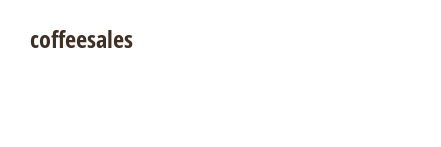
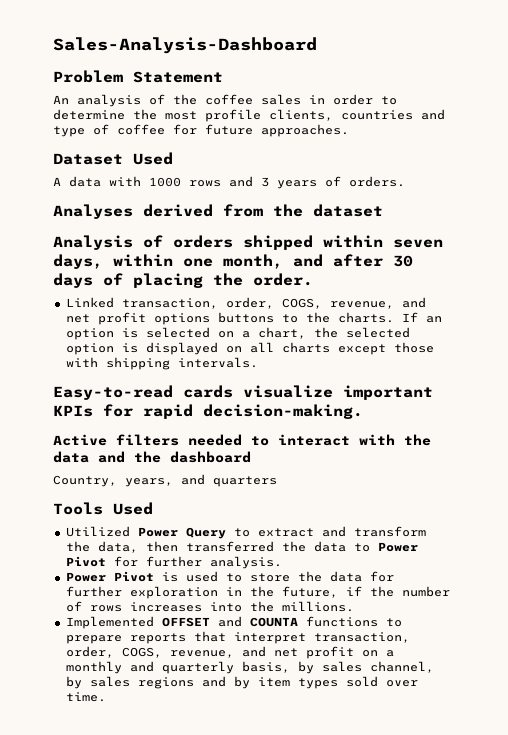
[30,30,133,48] coffeesales -> [53,37,317,54] [53,70,223,83] [53,94,397,107] [53,109,445,122] [53,124,349,137] [53,152,173,165] [53,176,405,189] [53,204,383,219] [53,235,443,250] [53,254,413,269] [53,273,313,288] [65,297,426,309] [65,312,442,325] [65,327,410,340] [65,342,434,355] [65,357,258,370] [53,385,433,400] [53,404,363,419] [53,434,431,446] [53,451,251,463] [53,474,277,487] [53,502,153,515] [65,526,426,539] [65,541,418,553] [65,556,282,569] [65,571,394,582] [65,586,450,599] [65,601,354,612] [65,616,402,629] [65,631,410,644] [65,646,394,659] [65,661,434,674] [65,676,418,689] [65,692,106,702] Sales-Analysis-Dashboard // Problem Statement // An analysis of the coffee sales in order to determine the most profile clients, countries and type of coffee for future approaches. // Dataset Used // A data with 1000 rows and 3 years of orders. // Analyses derived from the dataset // Analysis of orders shipped within seven days, within one month, and after 30 days of placing the order. // Linked transaction, order, COGS, revenue, and net profit options buttons to the charts. If an option is selected on a chart, the selected option is displayed on all charts except those with shipping intervals. // Easy-to-read cards visualize important KPIs for rapid decision-making. // Active filters needed to interact with the data and the dashboard // Country, years, and quarters // Tools Used // Utilized Power Query to extract and transform the data, then transferred the data to Power Pivot for further analysis. // Power Pivot is used to store the data for further exploration in the future, if the number of rows increases into the millions. // Implemented OFFSET and COUNTA functions to prepare reports that interpret transaction, order, COGS, revenue, and net profit on a monthly and quarterly basis, by sales channel, by sales regions and by item types sold over time.

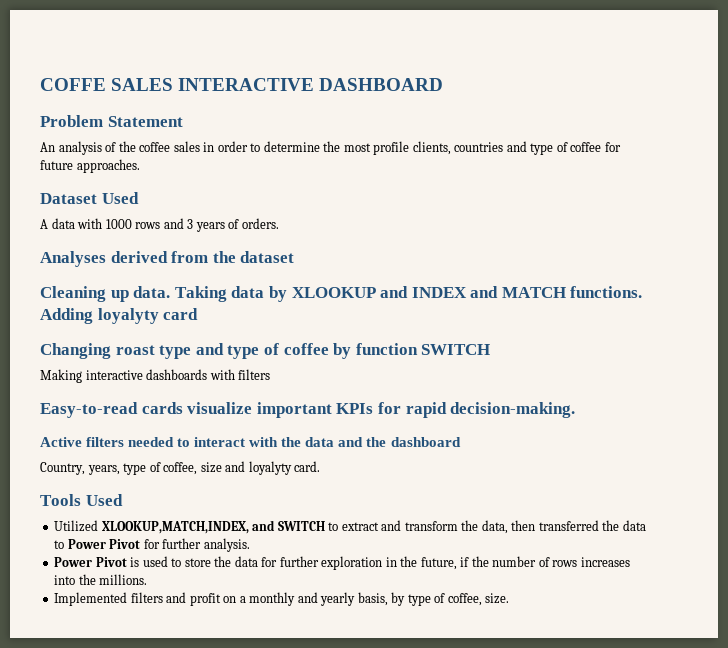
[53,37,317,54] Sales-Analysis-Dashboard -> [40,78,444,91] COFFE SALES INTERACTIVE DASHBOARD
[53,235,443,250] [53,254,413,269] [53,273,313,288] [65,297,426,309] [65,312,442,325] [65,327,410,340] [65,342,434,355] [65,357,258,370] Analysis of orders shipped within seven days, within one month, and after 30 days of placing the order. // Linked transaction, order, COGS, revenue, and net profit options buttons to the charts. If an option is selected on a chart, the selected option is displayed on all charts except those with shipping intervals. -> [40,286,643,302] [40,308,199,324] [40,343,491,359] [40,369,271,383] Cleaning up data. Taking data by XLOOKUP and INDEX and MATCH functions. Adding loyalyty card // Changing roast type and type of coffee by function SWITCH // Making interactive dashboards with filters
[181,474,277,487] and quarters -> [123,461,321,475] type of coffee, size and loyalyty card.
[137,527,226,539] Power Query -> [101,520,325,534] XLOOKUP,MATCH,INDEX, and SWITCH
[161,616,402,627] [65,631,410,644] [65,646,298,658] OFFSET and COUNTA functions to prepare reports that interpret transaction, order, COGS, revenue, and net -> [130,592,187,603] filters and
[161,661,234,674] quarterly -> [320,592,356,606] yearly
[321,661,434,673] [65,676,418,689] [65,692,106,702] sales channel, by sales regions and by item types sold over time. -> [407,593,510,606] type of coffee, size.

